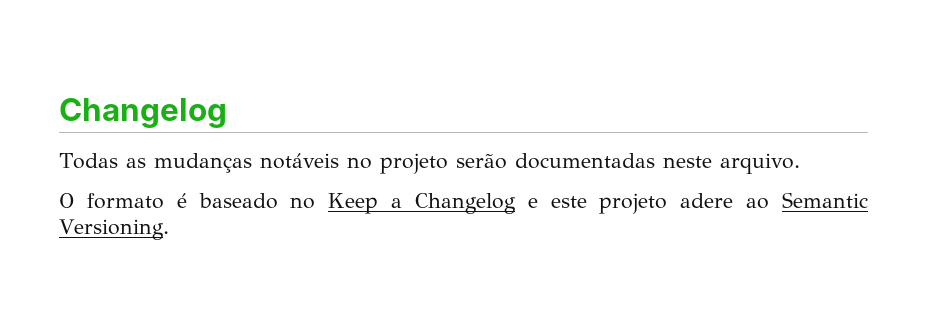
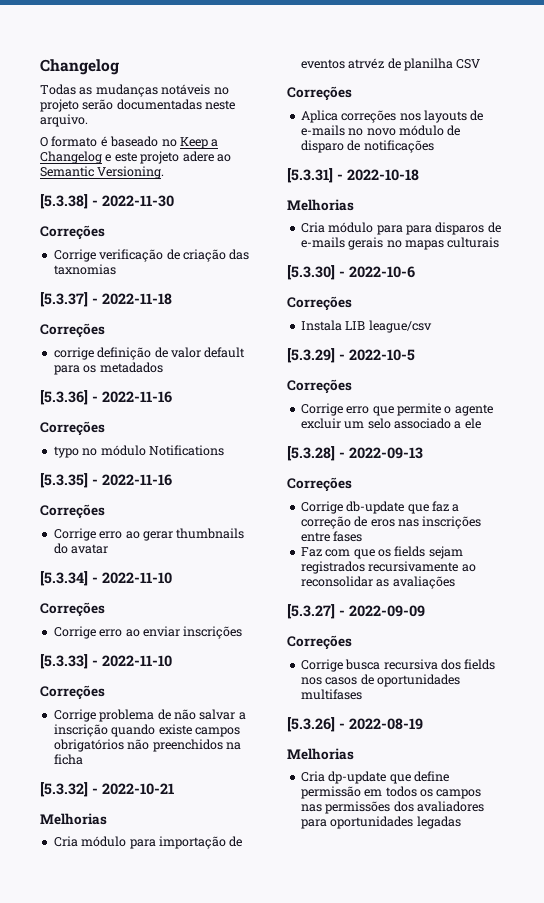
(169, 229) none -> [40,194,174,209] [40,225,105,240] [53,249,250,262] [53,264,116,275] [40,292,172,307] [40,323,105,338] [53,347,246,360] [53,362,163,375] [40,390,172,405] [40,421,105,436] [53,445,224,458] [40,473,172,488] [40,504,105,519] [53,528,245,541] [53,543,109,554] [40,571,172,586] [40,602,105,617] [53,626,243,639] [40,654,172,669] [40,685,105,700] [53,709,246,722] [53,724,240,737] [53,739,241,752] [53,754,83,765] [40,782,174,797] [40,813,107,825] [53,836,243,849] [300,58,481,71] [287,86,352,101] [300,110,484,123] [300,125,461,136] [300,140,434,153] [287,168,419,183] [287,199,354,211] [300,222,501,235] [300,237,500,250] [287,265,415,280] [287,296,352,311] [300,320,432,333] [287,348,415,363] [287,379,352,394] [300,403,493,416] [300,418,481,429] [287,446,423,461] [287,477,352,492] [300,501,460,514] [300,516,482,529] [300,531,363,542] [300,546,463,559] [300,561,476,574] [300,576,455,589] [287,604,425,619] [287,635,352,650] [300,659,496,672] [300,674,460,687] [300,689,362,700] [287,717,423,732] [287,748,354,760] [300,771,449,784] [300,786,482,799] [300,801,484,814] [300,816,461,829] // [5.3.38] - 2022-11-30 // Correções // Corrige verificação de criação das taxnomias // [5.3.37] - 2022-11-18 // Correções // corrige definição de valor default para os metadados // [5.3.36] - 2022-11-16 // Correções // typo no módulo Notifications // [5.3.35] - 2022-11-16 // Correções // Corrige erro ao gerar thumbnails do avatar // [5.3.34] - 2022-11-10 // Correções // Corrige erro ao enviar inscrições // [5.3.33] - 2022-11-10 // Correções // Corrige problema de não salvar a inscrição quando existe campos obrigatórios não preenchidos na ficha // [5.3.32] - 2022-10-21 // Melhorias // Cria módulo para importação de eventos atrvéz de planilha CSV // Correções // Aplica correções nos layouts de e-mails no novo módulo de disparo de notificações // [5.3.31] - 2022-10-18 // Melhorias // Cria módulo para para disparos de e-mails gerais no mapas culturais // [5.3.30] - 2022-10-6 // Correções // Instala LIB league/csv // [5.3.29] - 2022-10-5 // Correções // Corrige erro que permite o agente excluir um selo associado a ele // [5.3.28] - 2022-09-13 // Correções // Corrige db-update que faz a correção de eros nas inscrições entre fases // Faz com que os fields sejam registrados recursivamente ao reconsolidar as avaliações // [5.3.27] - 2022-09-09 // Correções // Corrige busca recursiva dos fields nos casos de oportunidades multifases // [5.3.26] - 2022-08-19 // Melhorias // Cria dp-update que define permissão em todos os campos nas permissões dos avaliadores para oportunidades legadas

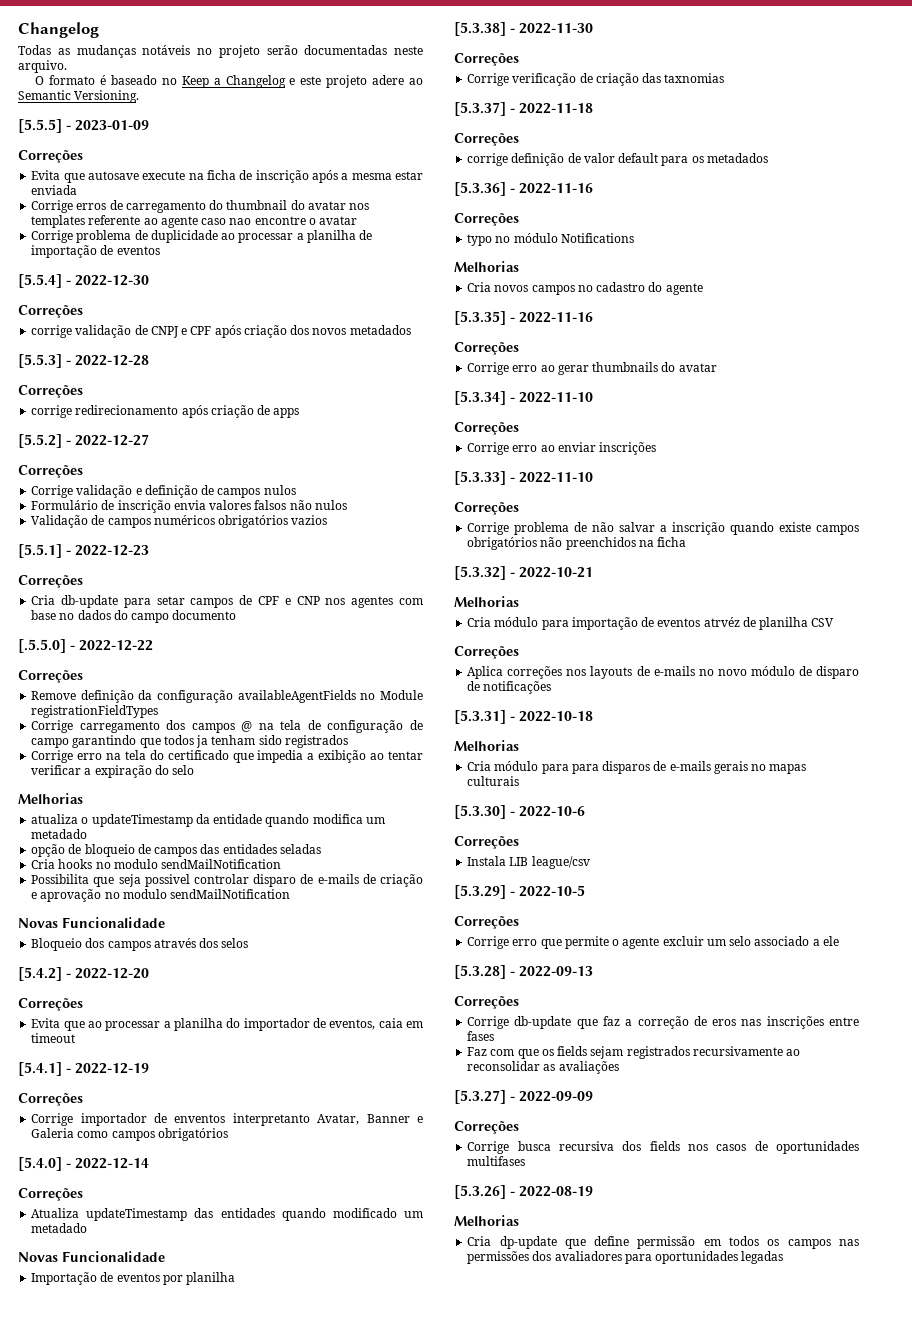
(165, 172) none -> [18,119,150,133] [18,150,83,163] [31,170,423,183] [31,185,78,195] [31,200,370,213] [31,215,358,228] [31,230,373,243] [31,245,160,258] [18,274,150,288] [18,305,83,318] [31,325,411,338] [18,354,150,368] [18,385,83,398] [31,405,300,418] [18,434,150,448] [18,465,83,478] [31,485,296,498] [31,500,347,513] [31,515,328,528] [18,544,150,558] [18,575,83,588] [31,595,424,608] [31,610,237,623] [18,639,154,653] [18,670,83,683] [31,690,423,703] [31,705,159,718] [31,720,423,733] [31,735,348,748] [31,750,423,763] [31,765,195,778] [18,793,83,804] [31,814,385,827] [31,829,88,839] [31,844,321,857] [31,859,282,869] [31,874,423,887] [31,889,291,902] [18,917,165,928] [31,938,249,951] [18,967,150,981] [18,998,83,1011] [31,1018,424,1031] [31,1033,76,1043] [18,1062,150,1076] [18,1093,83,1106] [31,1113,423,1126] [31,1128,228,1141] [18,1157,150,1171] [18,1188,83,1201] [31,1208,423,1221] [31,1223,88,1233] [18,1251,165,1262] [31,1272,236,1285] // [5.5.5] - 2023-01-09 // Correções // Evita que autosave execute na ficha de inscrição após a mesma estar enviada // Corrige erros de carregamento do thumbnail do avatar nos templates referente ao agente caso nao encontre o avatar // Corrige problema de duplicidade ao processar a planilha de importação de eventos // [5.5.4] - 2022-12-30 // Correções // corrige validação de CNPJ e CPF após criação dos novos metadados // [5.5.3] - 2022-12-28 // Correções // corrige redirecionamento após criação de apps // [5.5.2] - 2022-12-27 // Correções // Corrige validação e definição de campos nulos // Formulário de inscrição envia valores falsos não nulos // Validação de campos numéricos obrigatórios vazios // [5.5.1] - 2022-12-23 // Correções // Cria db-update para setar campos de CPF e CNP nos agentes com base no dados do campo documento // [.5.5.0] - 2022-12-22 // Correções // Remove definição da configuração availableAgentFields no Module registrationFieldTypes // Corrige carregamento dos campos @ na tela de configuração de campo garantindo que todos ja tenham sido registrados // Corrige erro na tela do certificado que impedia a exibição ao tentar verificar a expiração do selo // Melhorias // atualiza o updateTimestamp da entidade quando modifica um metadado // opção de bloqueio de campos das entidades seladas // Cria hooks no modulo sendMailNotification // Possibilita que seja possivel controlar disparo de e-mails de criação e aprovação no modulo sendMailNotification // Novas Funcionalidade // Bloqueio dos campos através dos selos // [5.4.2] - 2022-12-20 // Correções // Evita que ao processar a planilha do importador de eventos, caia em timeout // [5.4.1] - 2022-12-19 // Correções // Corrige importador de enventos interpretanto Avatar, Banner e Galeria como campos obrigatórios // [5.4.0] - 2022-12-14 // Correções // Atualiza updateTimestamp das entidades quando modificado um metadado // Novas Funcionalidade // Importação de eventos por planilha
(224, 450) none -> [454,261,519,272] [467,282,703,295] // Melhorias // Cria novos campos no cadastro do agente

